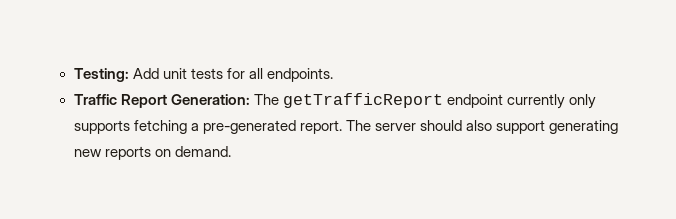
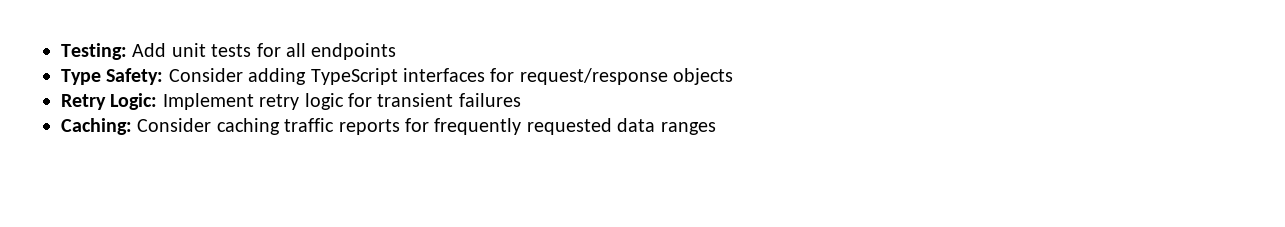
[266,68,333,82] [73,93,596,109] [73,120,619,134] [73,146,231,160] endpoints. // Traffic Report Generation: The getTrafficReport endpoint currently only supports fetching a pre-generated report. The server should also support generating new reports on demand. -> [311,43,397,60] [61,68,734,85] [61,93,521,110] [61,118,716,135] endpoints // Type Safety: Consider adding TypeScript interfaces for request/response objects // Retry Logic: Implement retry logic for transient failures // Caching: Consider caching traffic reports for frequently requested data ranges

